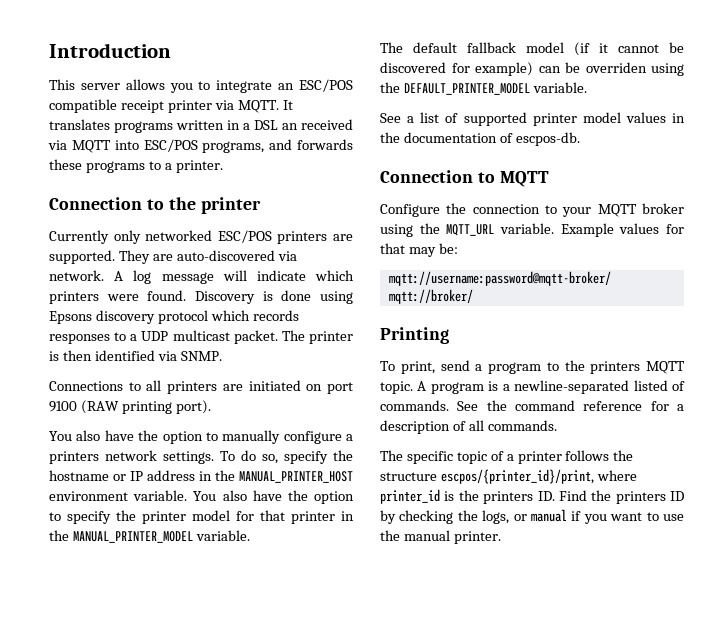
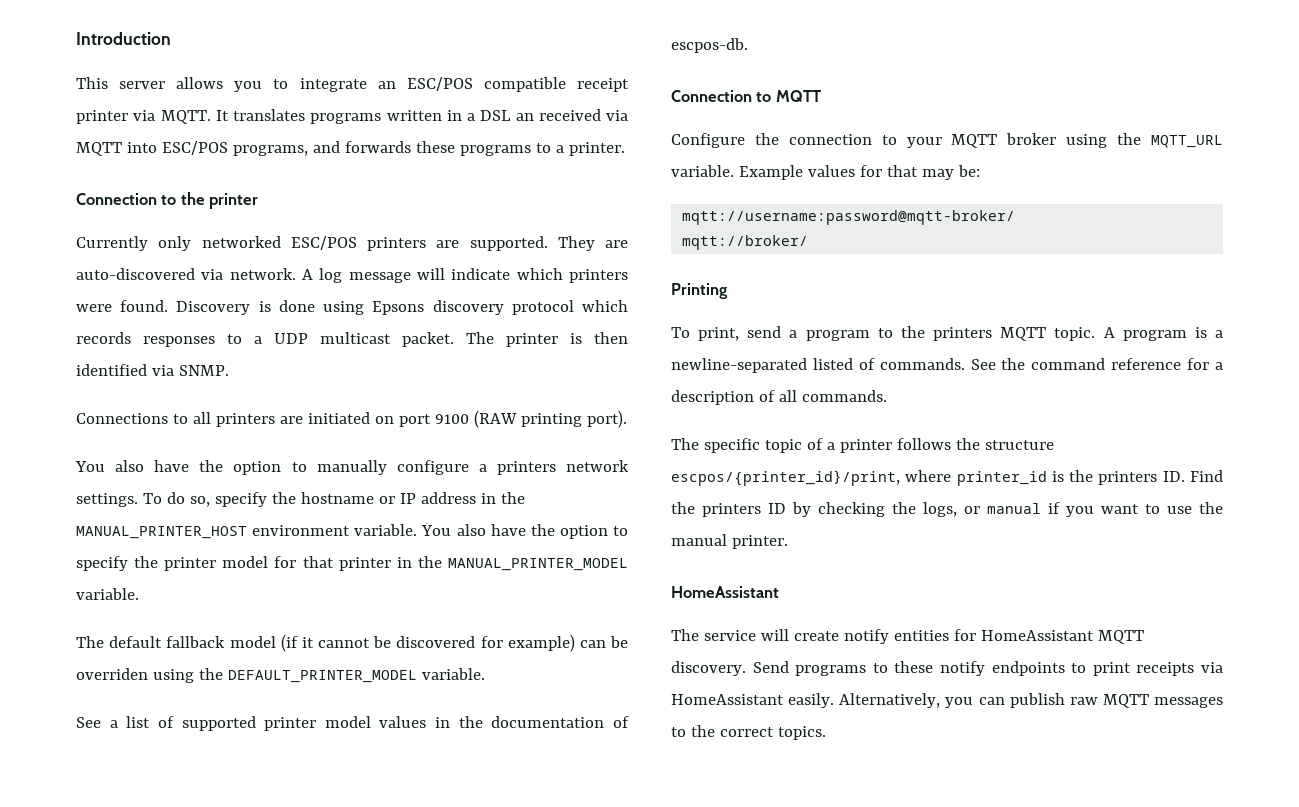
(501, 537) none -> [671,586,779,598] [671,629,1144,644] [671,661,1223,676] [671,693,1223,708] [671,725,826,740] // HomeAssistant // The service will create notify entities for HomeAssistant MQTT discovery. Send programs to these notify endpoints to print receipts via HomeAssistant easily. Alternatively, you can publish raw MQTT messages to the correct topics.

